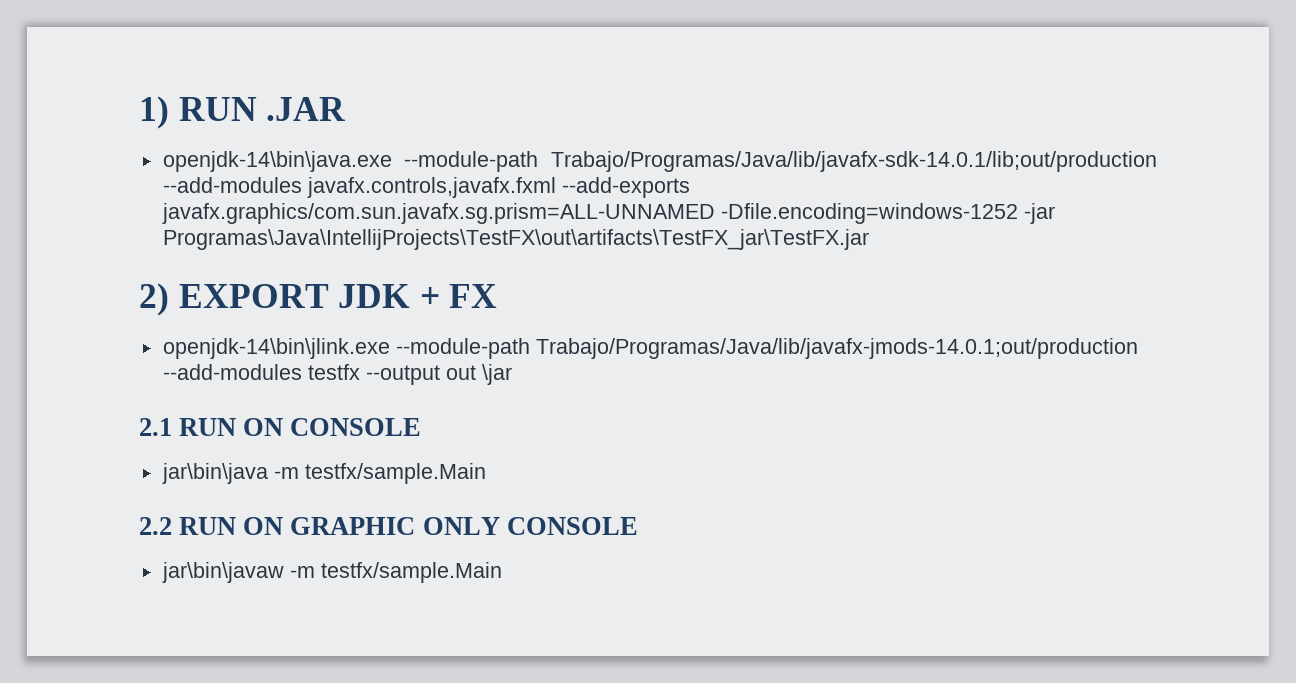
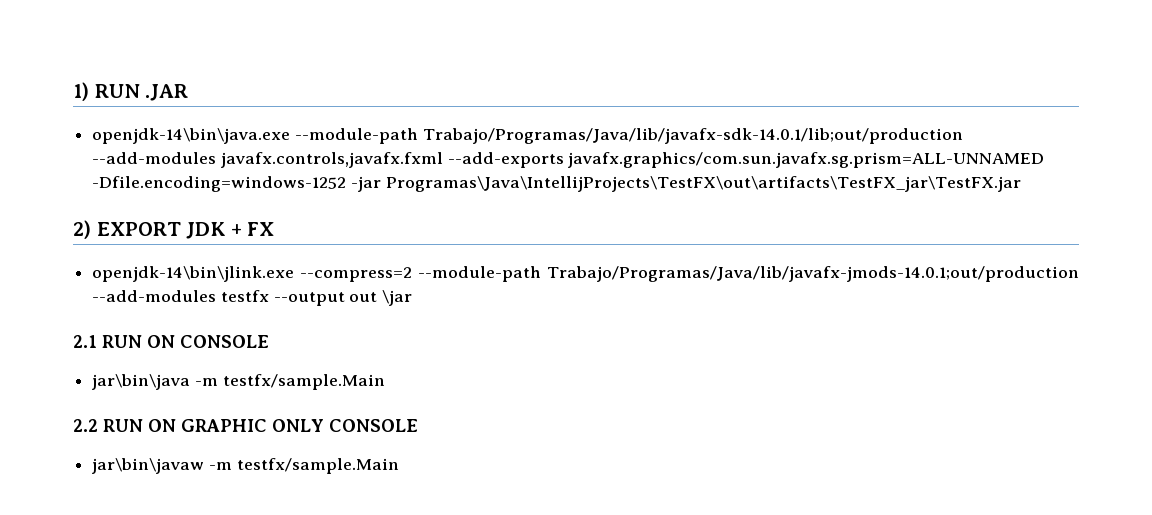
(390, 348) none -> [300,267,413,282] --compress=2

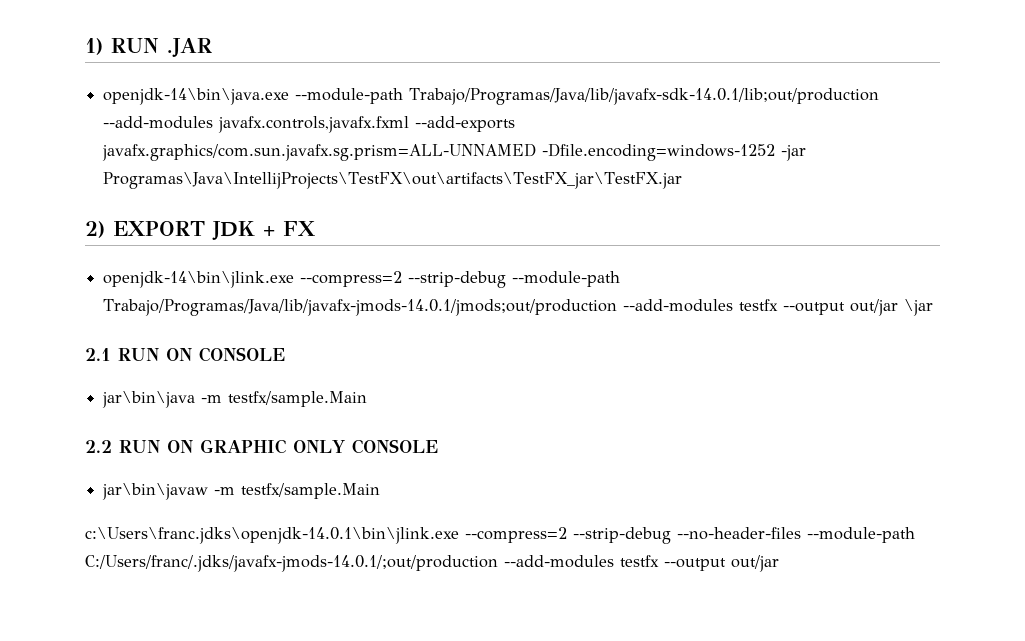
[418,266,1080,282] [92,290,378,306] --module-path Trabajo/Programas/Java/lib/javafx-jmods-14.0.1;out/production --add-modules testfx --output out -> [408,271,621,288] [103,299,899,316] --strip-debug --module-path Trabajo/Programas/Java/lib/javafx-jmods-14.0.1/jmods;out/production --add-modules testfx --output out/jar
(399, 466) none -> [85,527,915,544] [85,555,779,572] // c:\Users\franc.jdks\openjdk-14.0.1\bin\jlink.exe --compress=2 --strip-debug --no-header-files --module-path C:/Users/franc/.jdks/javafx-jmods-14.0.1/;out/production --add-modules testfx --output out/jar

